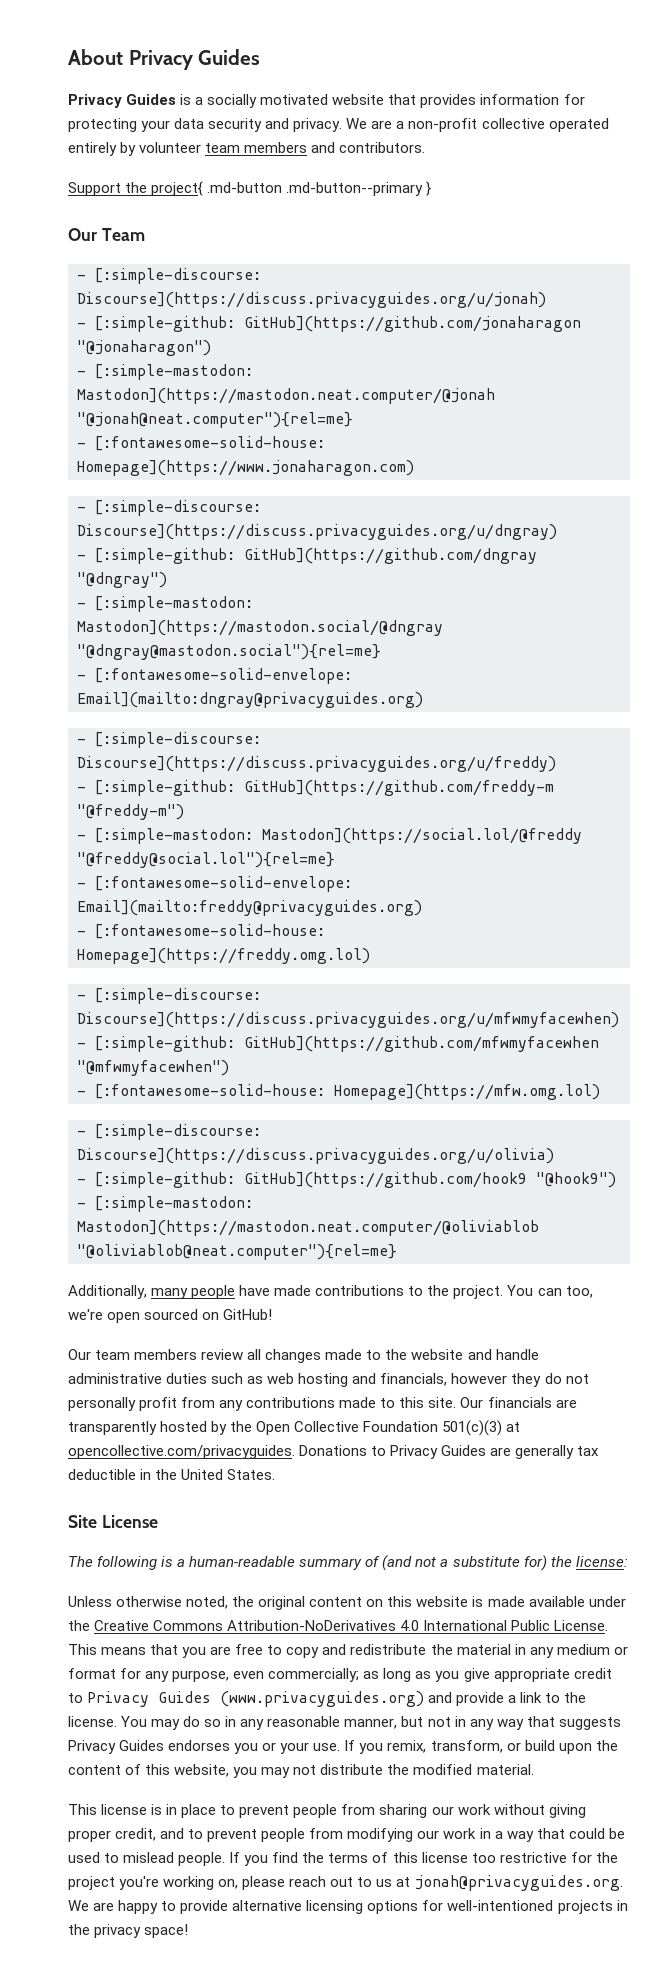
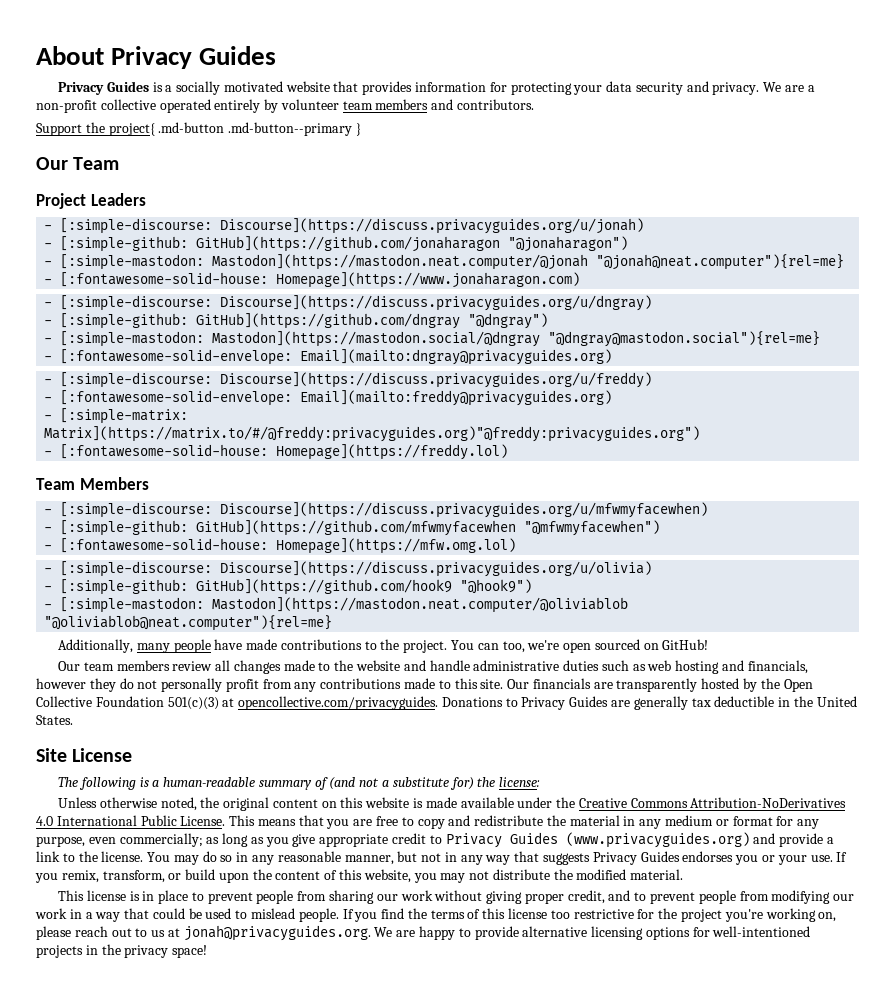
(145, 234) none -> [36,193,146,209] // Project Leaders
[77,780,554,796] [77,804,184,820] [77,828,582,844] [77,852,335,868] // - [:simple-github: GitHub](https://github.com/freddy-m "@freddy-m") // - [:simple-mastodon: Mastodon](https://social.lol/@freddy "@freddy@social.lol"){rel=me} -> (653, 380) none
[77,924,325,939] [77,948,370,964] // - [:fontawesome-solid-house: Homepage](https://freddy.omg.lol) -> [44,408,189,424] [44,426,701,442] [44,444,509,460] [36,477,149,490] // - [:simple-matrix: Matrix](https://matrix.to/#/@freddy:privacyguides.org)"@freddy:privacyguides.org") // - [:fontawesome-solid-house: Homepage](https://freddy.lol) // Team Members

